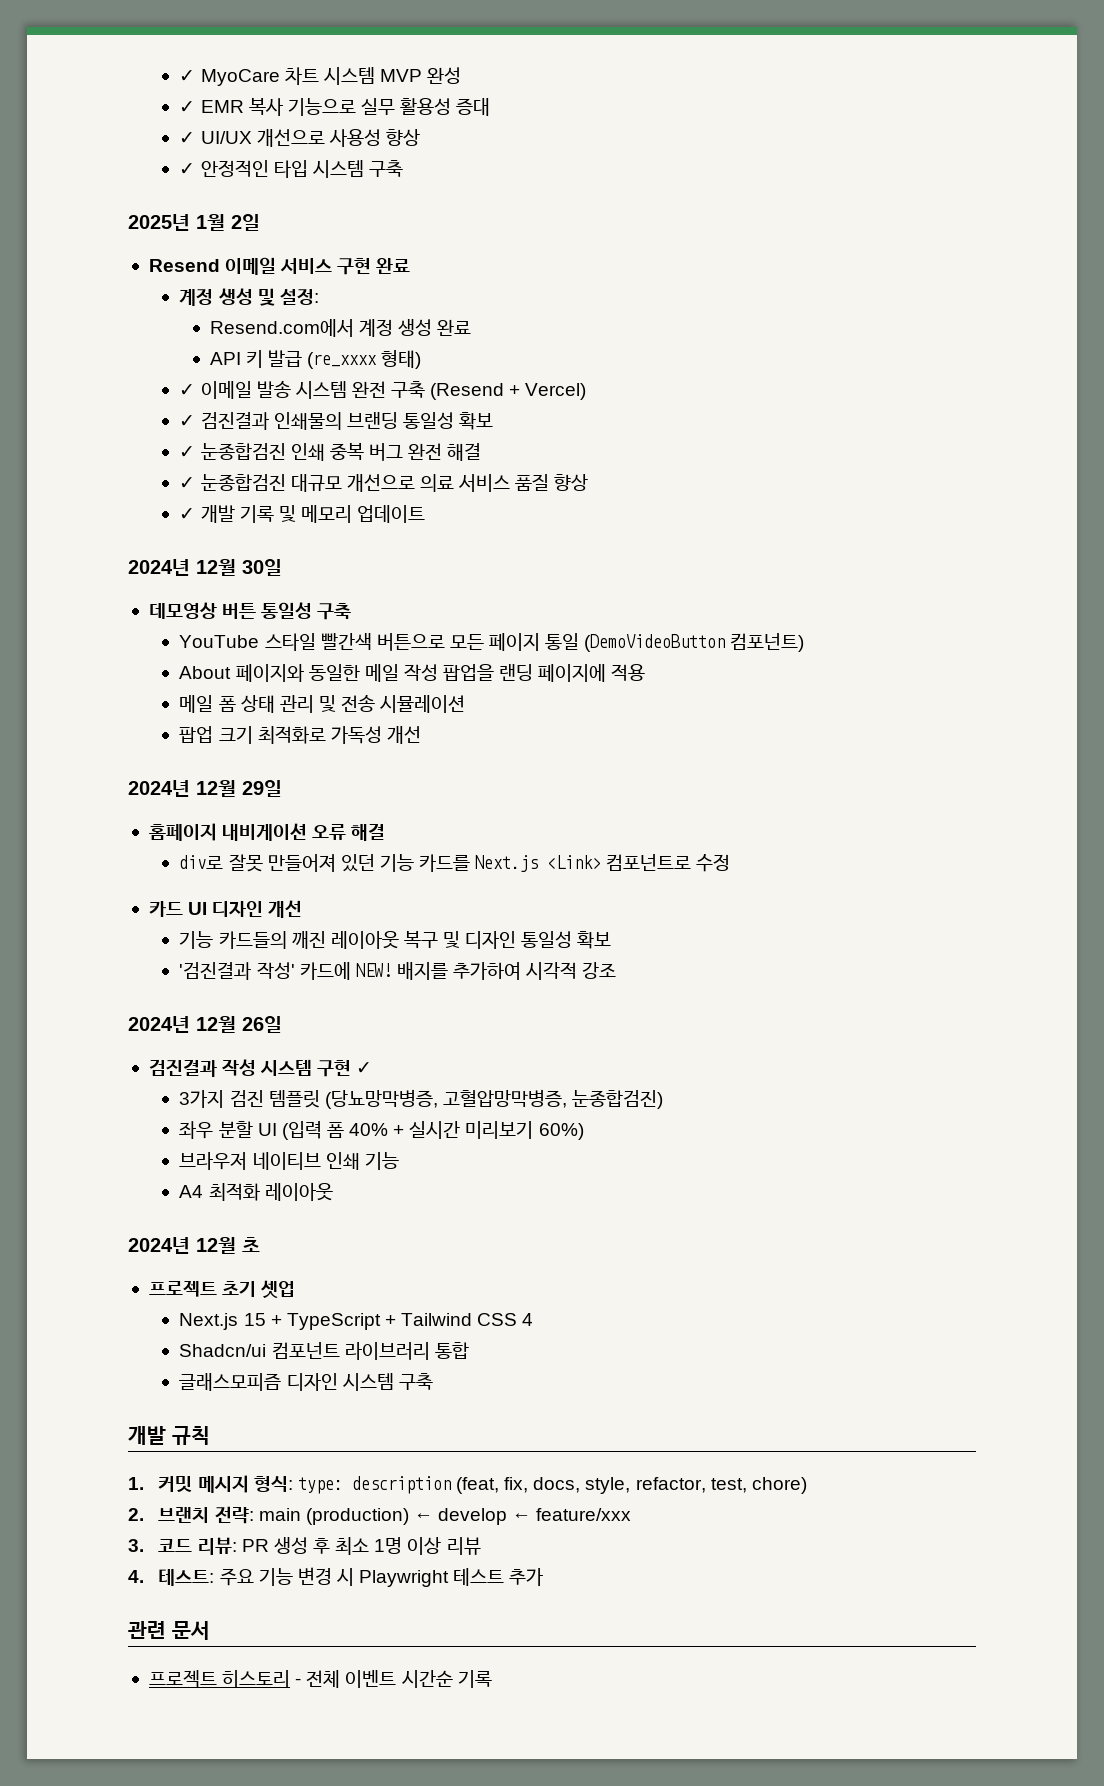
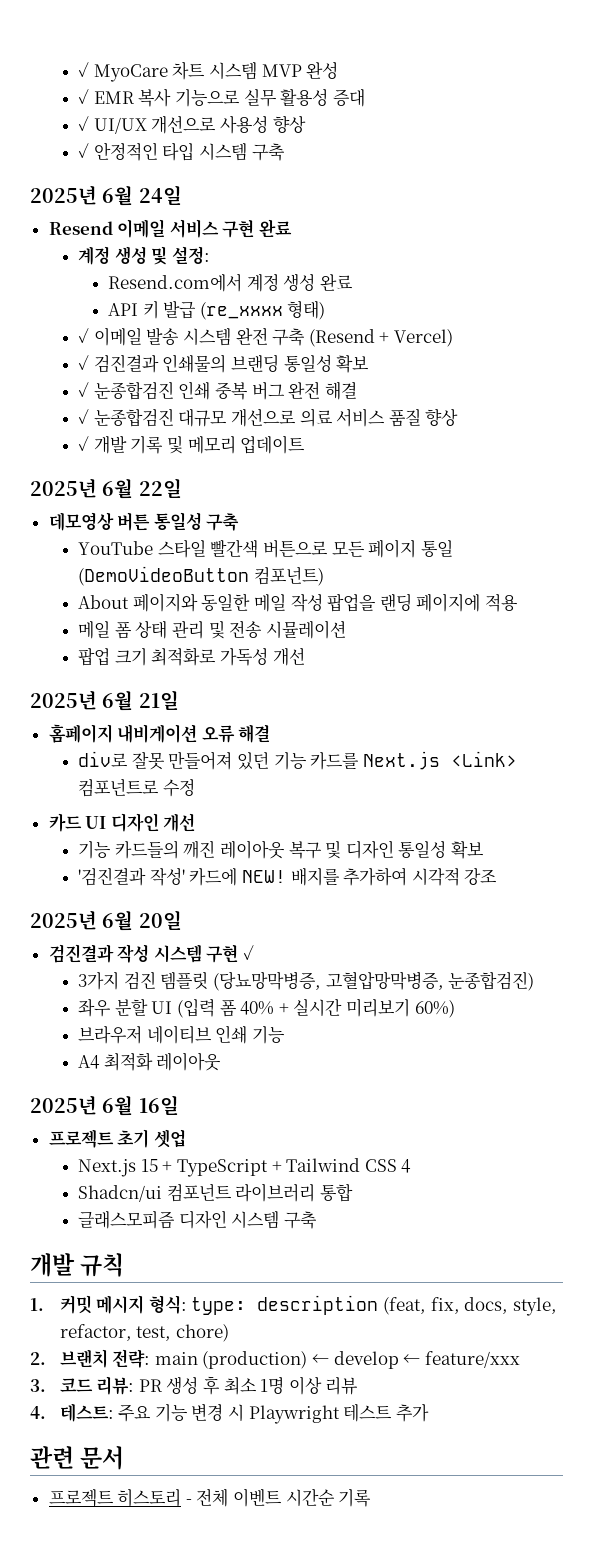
[196,214,260,231] 1월 2일 -> [102,185,182,206] 6월 24일
[128,559,282,576] 2024년 12월 30일 -> [30,478,182,499] 2025년 6월 22일
[128,780,282,797] 2024년 12월 29일 -> [30,690,179,711] 2025년 6월 21일
[128,1016,282,1033] 2024년 12월 26일 -> [30,910,182,931] 2025년 6월 20일
[128,1237,260,1254] 2024년 12월 초 -> [30,1095,179,1116] 2025년 6월 16일

